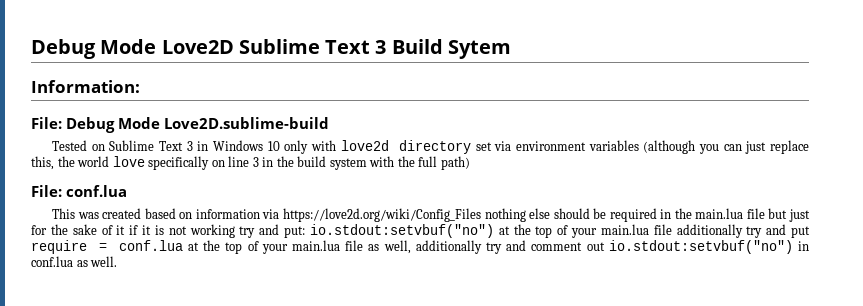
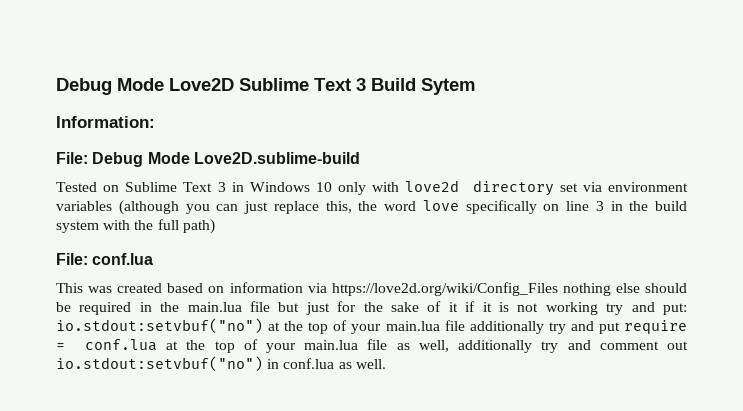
[77,156,110,167] world -> [384,201,416,211] word

